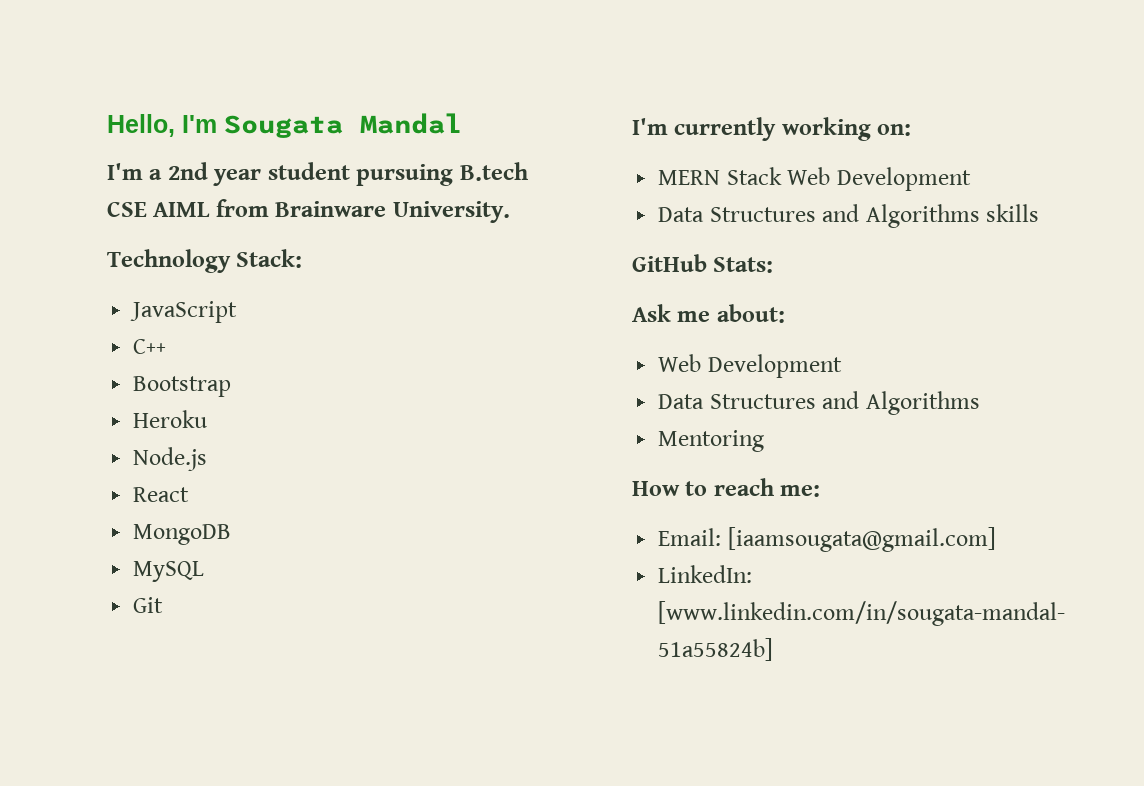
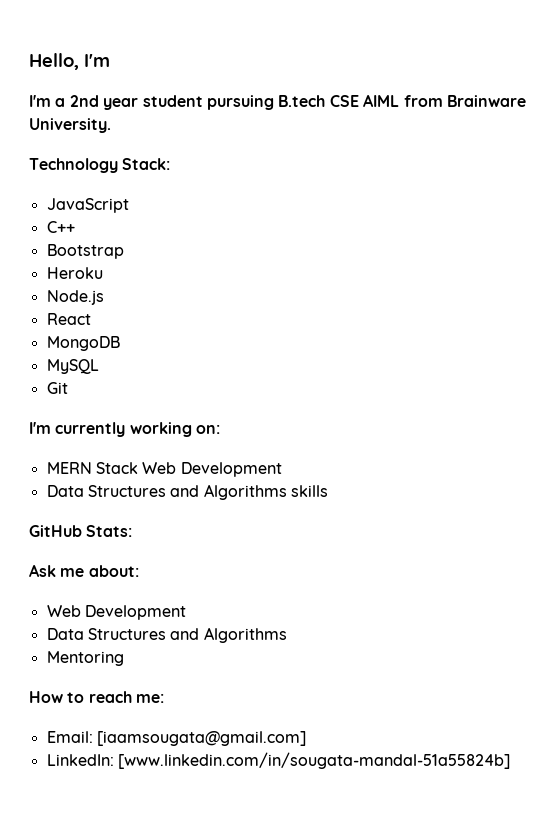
[224,113,462,138] Sougata Mandal -> (110, 60) none

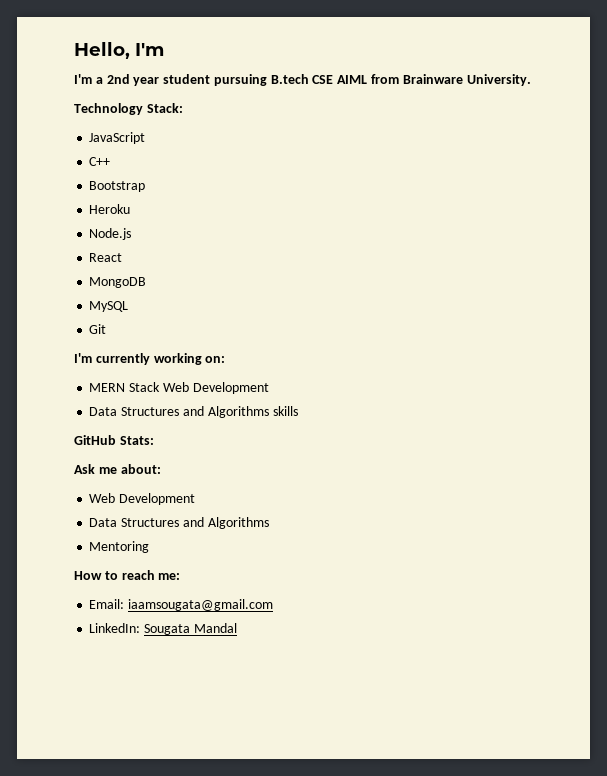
[96,731,306,746] [iaamsougata@gmail.com] -> [128,599,274,611] iaamsougata@gmail.com
[117,752,510,769] [www.linkedin.com/in/sougata-mandal-51a55824b] -> [144,623,237,635] Sougata Mandal

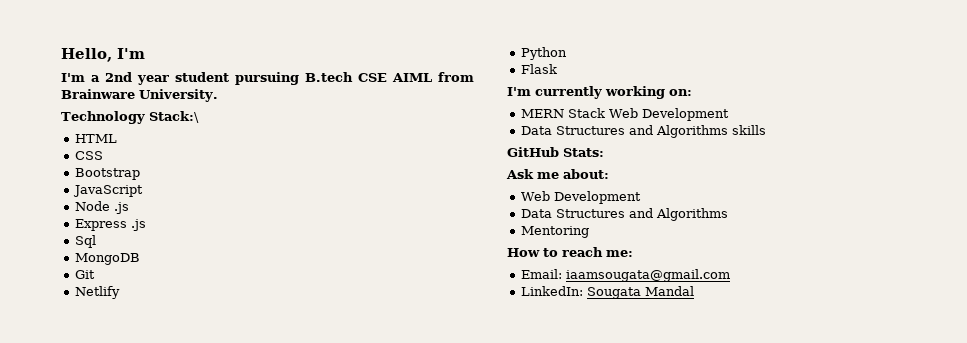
[146,103,183,113] [89,132,146,144] [89,157,111,166] [89,181,146,192] [89,204,131,214] [89,228,132,240] [89,253,123,262] [89,277,147,288] [89,301,129,312] [89,324,107,334] Stack: // JavaScript // C++ // Bootstrap // Heroku // Node.js // React // MongoDB // MySQL // Git -> [148,111,199,123] [75,134,118,143] [75,151,104,160] [75,168,141,180] [73,185,144,197] [75,201,130,214] [75,219,147,231] [75,235,97,248] [75,253,141,265] [75,270,96,279] [75,286,121,299] [521,47,568,60] [521,64,558,74] Stack:\ // HTML // CSS // Bootstrap // JavaScript // Node .js // Express .js // Sql // MongoDB // Git // Netlify // Python // Flask

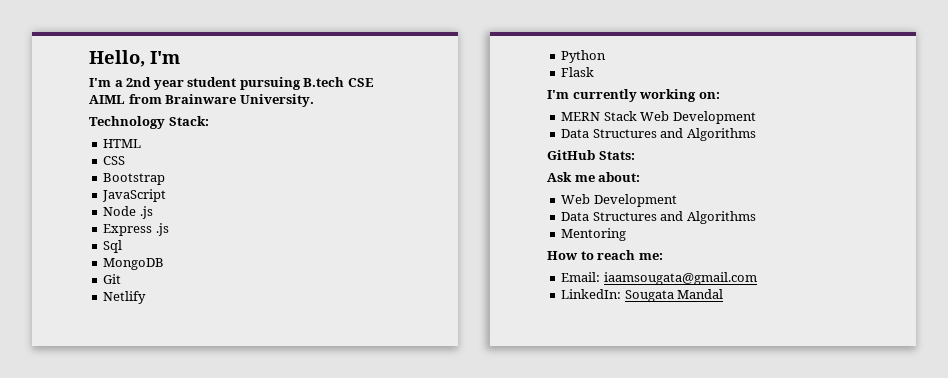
[148,111,199,123] Stack:\ -> [168,116,209,126] Stack:
[732,125,767,135] skills -> (756, 134) none

